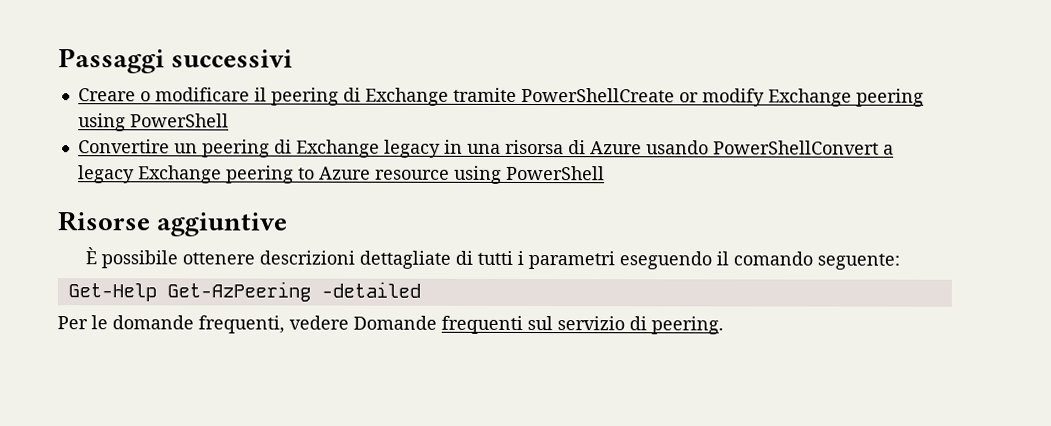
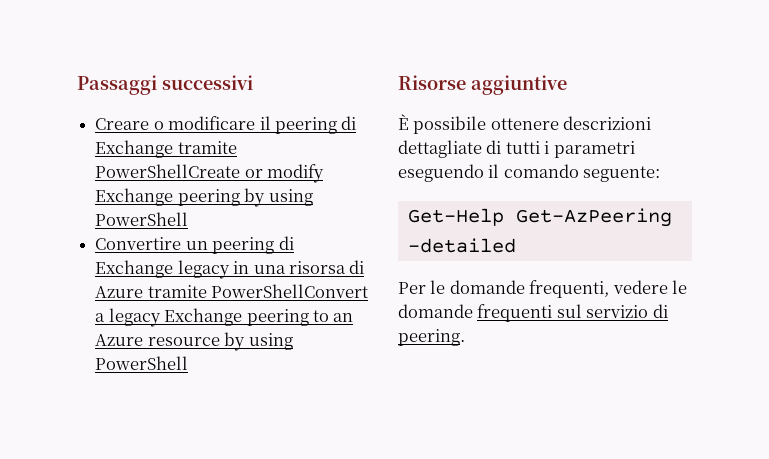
(924, 97) none -> [244,188,266,207] by
[645,140,709,155] usando -> [147,285,207,298] tramite
(315, 173) none -> [333,313,354,322] an
(450, 174) none -> [224,332,246,351] by
[353,315,437,330] Domande -> [672,280,688,294] [398,304,473,318] le domande

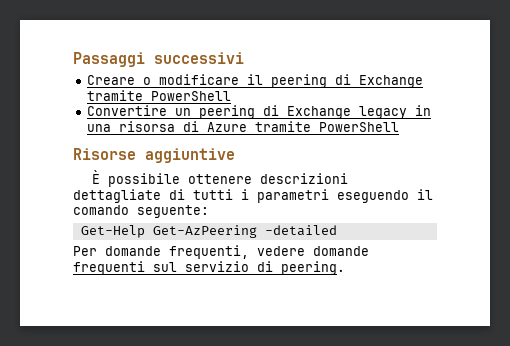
[95,164,325,183] [95,188,313,207] PowerShellCreate or modify Exchange peering by using -> (143, 95) none
[211,284,369,298] [95,308,354,327] [95,332,293,351] PowerShellConvert a legacy Exchange peering to an Azure resource by using -> (311, 126) none
[430,280,446,294] le -> (97, 251) none
[672,280,688,294] le -> (305, 251) none

